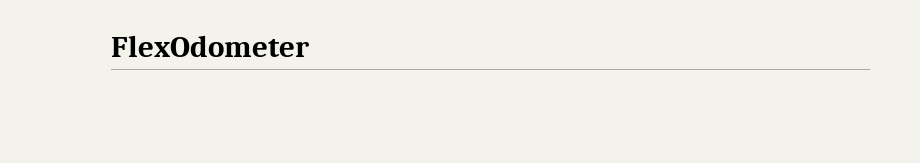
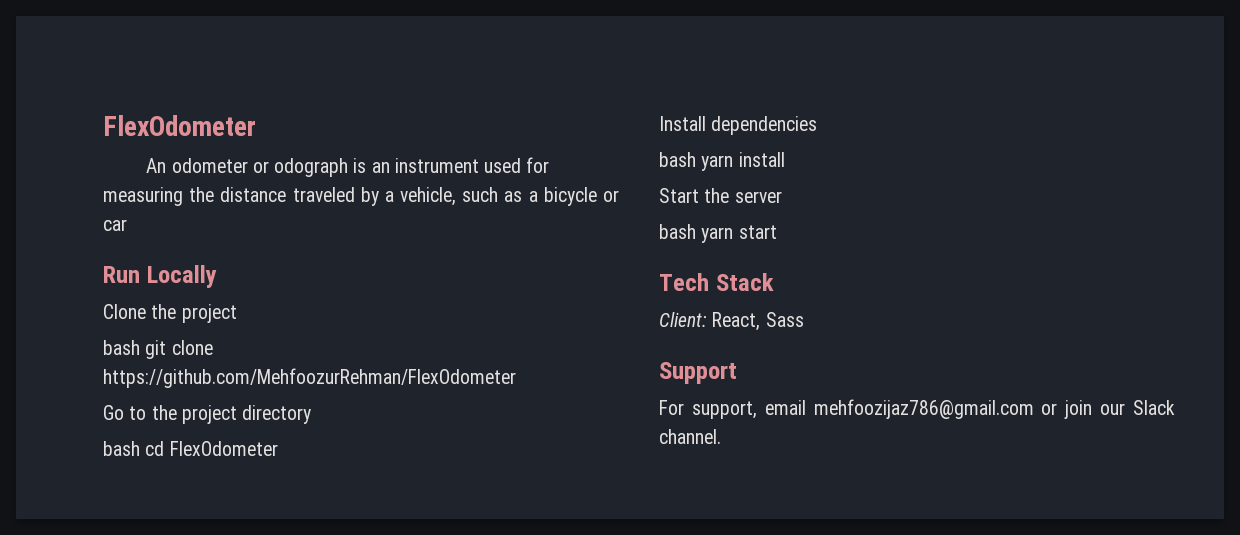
[111,35,310,57] FlexOdometer -> [103,115,256,136] [146,157,550,177] [103,187,619,206] [103,219,127,231] [103,265,217,288] [103,304,237,323] [103,340,213,359] [103,368,516,388] [103,405,312,424] [103,441,278,456] [659,116,818,135] [659,152,785,171] [659,188,782,203] [659,224,777,243] [659,273,774,291] [659,312,804,331] [659,362,737,384] [659,399,1175,419] [659,429,721,444] FlexOdometer // An odometer or odograph is an instrument used for measuring the distance traveled by a vehicle, such as a bicycle or car // Run Locally // Clone the project // bash git clone https://github.com/MehfoozurRehman/FlexOdometer // Go to the project directory // bash cd FlexOdometer // Install dependencies // bash yarn install // Start the server // bash yarn start // Tech Stack // Client: React, Sass // Support // For support, email mehfoozijaz786@gmail.com or join our Slack channel.

